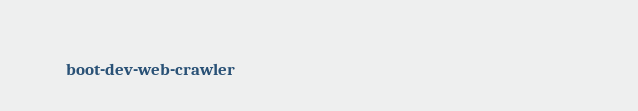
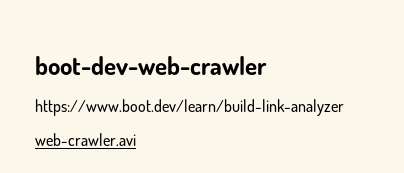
(235, 69) none -> [35,99,344,116] [35,133,136,146] // https://www.boot.dev/learn/build-link-analyzer // web-crawler.avi

